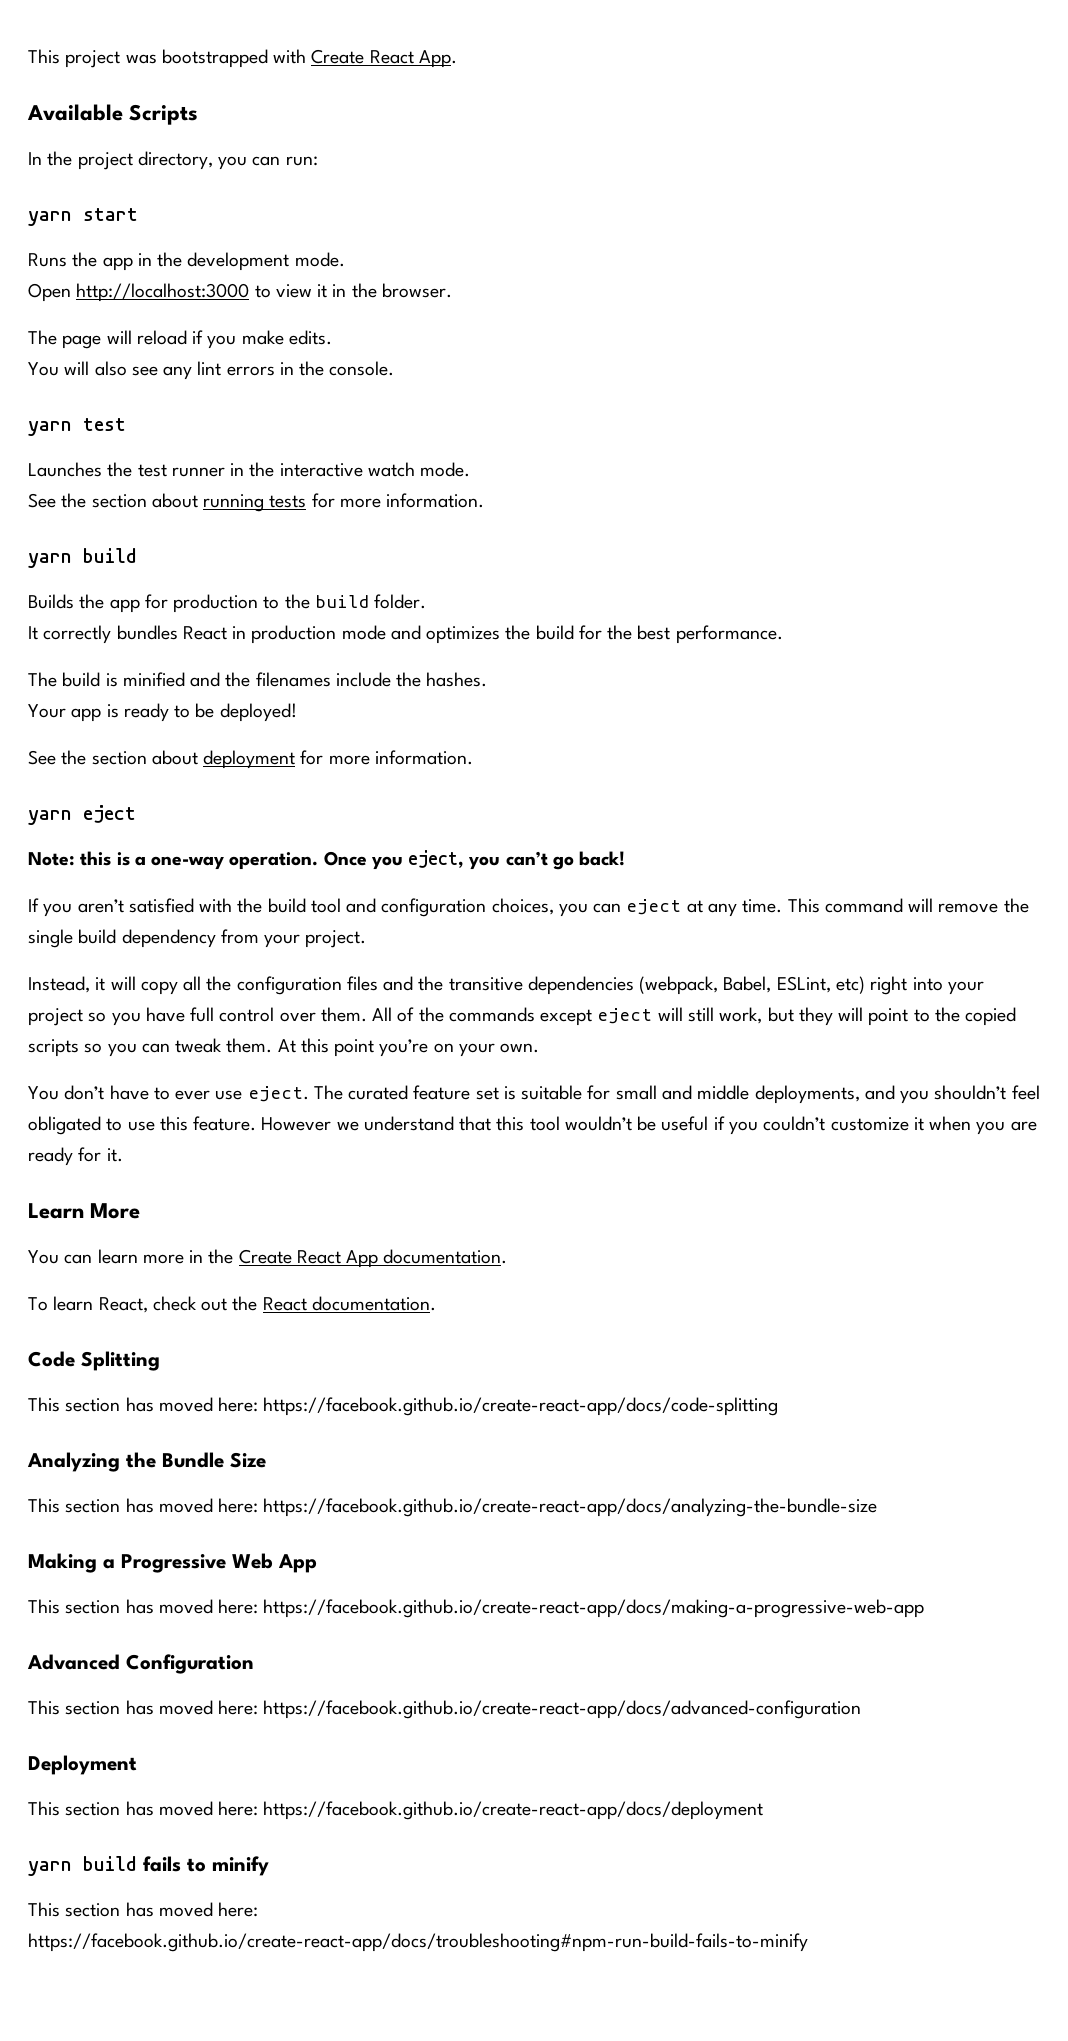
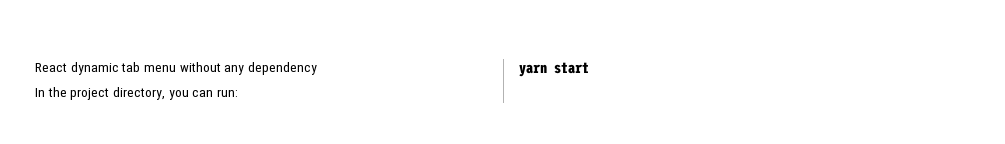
[28,49,457,68] [27,104,199,125] This project was bootstrapped with Create React App. // Available Scripts -> [35,62,317,75] React dynamic tab menu without any dependency
[28,252,345,271] [28,283,452,302] [28,330,332,349] [28,361,395,380] [28,418,126,436] [28,462,471,477] [28,493,485,512] [28,548,137,568] [28,594,427,613] [28,625,783,644] [28,672,488,687] [28,703,297,722] [28,750,473,769] [28,805,136,825] [28,850,626,870] [28,898,1029,917] [28,929,367,948] [28,976,984,995] [28,1007,1017,1026] [28,1038,540,1057] [28,1085,1040,1104] [28,1116,1037,1135] [28,1147,123,1166] [28,1203,141,1219] [28,1249,508,1268] [28,1296,436,1313] [28,1351,160,1371] [28,1397,779,1416] [27,1452,266,1472] [28,1498,878,1517] [28,1553,317,1573] [28,1599,925,1618] [27,1654,254,1674] [28,1700,862,1719] [28,1755,137,1775] [28,1801,764,1820] [28,1856,269,1876] [28,1902,259,1917] [28,1933,808,1952] // Runs the app in the development mode. // Open http://localhost:3000 to view it in the browser. // The page will reload if you make edits. // You will also see any lint errors in the console. // yarn test // Launches the test runner in the interactive watch mode. // See the section about running tests for more information. // yarn build // Builds the app for production to the build folder. // It correctly bundles React in production mode and optimizes the build for the best performance. // The build is minified and the filenames include the hashes. // Your app is ready to be deployed! // See the section about deployment for more information. // yarn eject // Note: this is a one-way operation. Once you eject, you can’t go back! // If you aren’t satisfied with the build tool and configuration choices, you can eject at any time. This command will remove the single build dependency from your project. // Instead, it will copy all the configuration files and the transitive dependencies (webpack, Babel, ESLint, etc) right into your project so you have full control over them. All of the commands except eject will still work, but they will point to the copied scripts so you can tweak them. At this point you’re on your own. // You don’t have to ever use eject. The curated feature set is suitable for small and middle deployments, and you shouldn’t feel obligated to use this feature. However we understand that this tool wouldn’t be useful if you couldn’t customize it when you are ready for it. // Learn More // You can learn more in the Create React App documentation. // To learn React, check out the React documentation. // Code Splitting // This section has moved here: https://facebook.github.io/create-react-app/docs/code-splitting // Analyzing the Bundle Size // This section has moved here: https://facebook.github.io/create-react-app/docs/analyzing-the-bundle-size // Making a Progressive Web App // This section has moved here: https://facebook.github.io/create-react-app/docs/making-a-progressive-web-app // Advanced Configuration // This section has moved here: https://facebook.github.io/create-react-app/docs/advanced-configuration // Deployment // This section has moved here: https://facebook.github.io/create-react-app/docs/deployment // yarn build fails to minify // This section has moved here: https://facebook.github.io/create-react-app/docs/troubleshooting#npm-run-build-fails-to-minify -> (589, 68) none

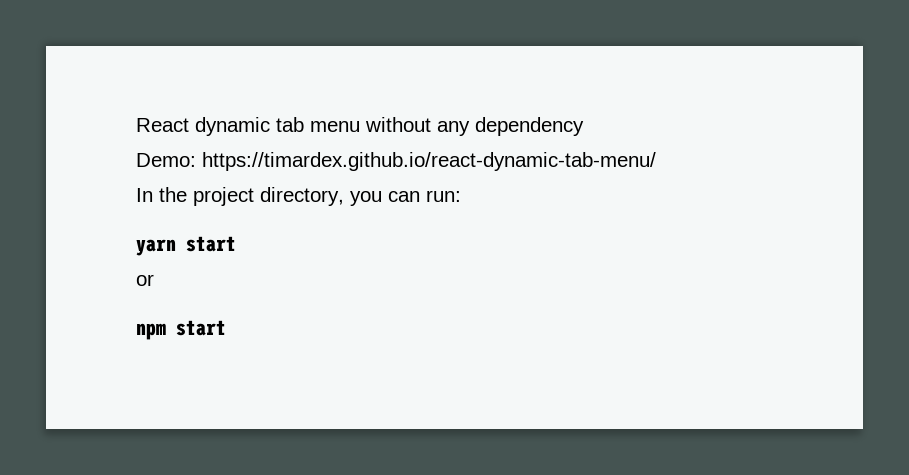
(317, 68) none -> [136,152,656,171] // Demo: https://timardex.github.io/react-dynamic-tab-menu/
(589, 68) none -> [136,274,154,286] [136,320,226,340] // or // npm start

